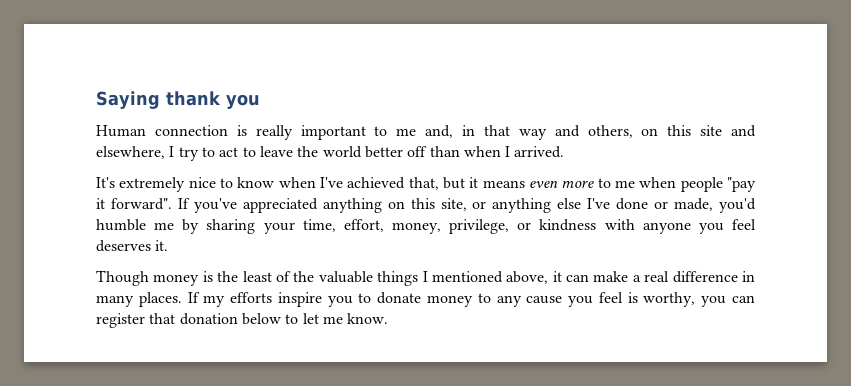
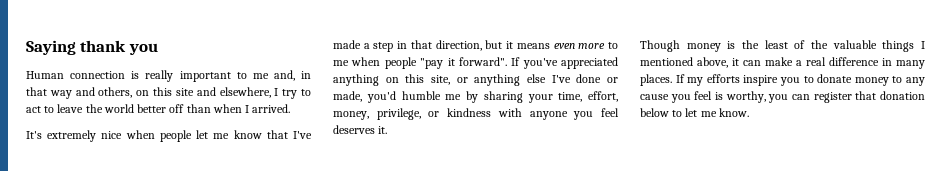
[220,177,439,190] to know when I've achieved that, -> [125,130,313,142] [333,40,482,52] when people let me know that I've made a step in that direction,

